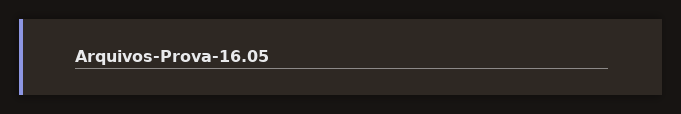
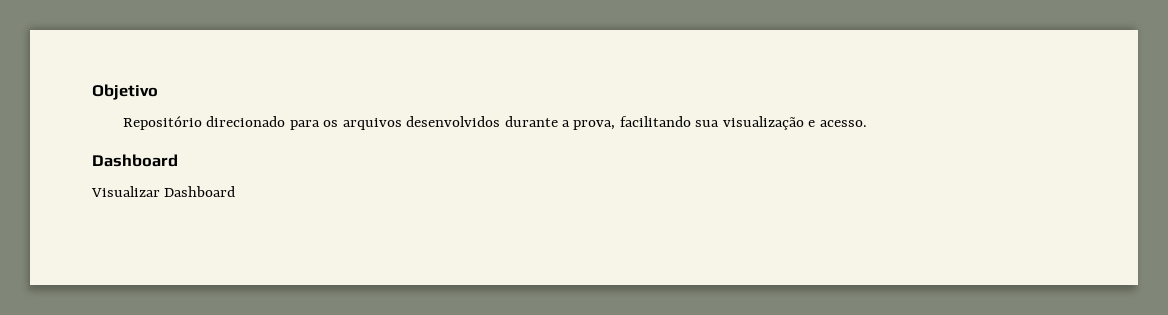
[75,50,269,65] Arquivos-Prova-16.05 -> [92,84,158,100] [122,116,867,130] [92,154,178,167] [91,186,236,197] Objetivo // Repositório direcionado para os arquivos desenvolvidos durante a prova, facilitando sua visualização e acesso. // Dashboard // Visualizar Dashboard

